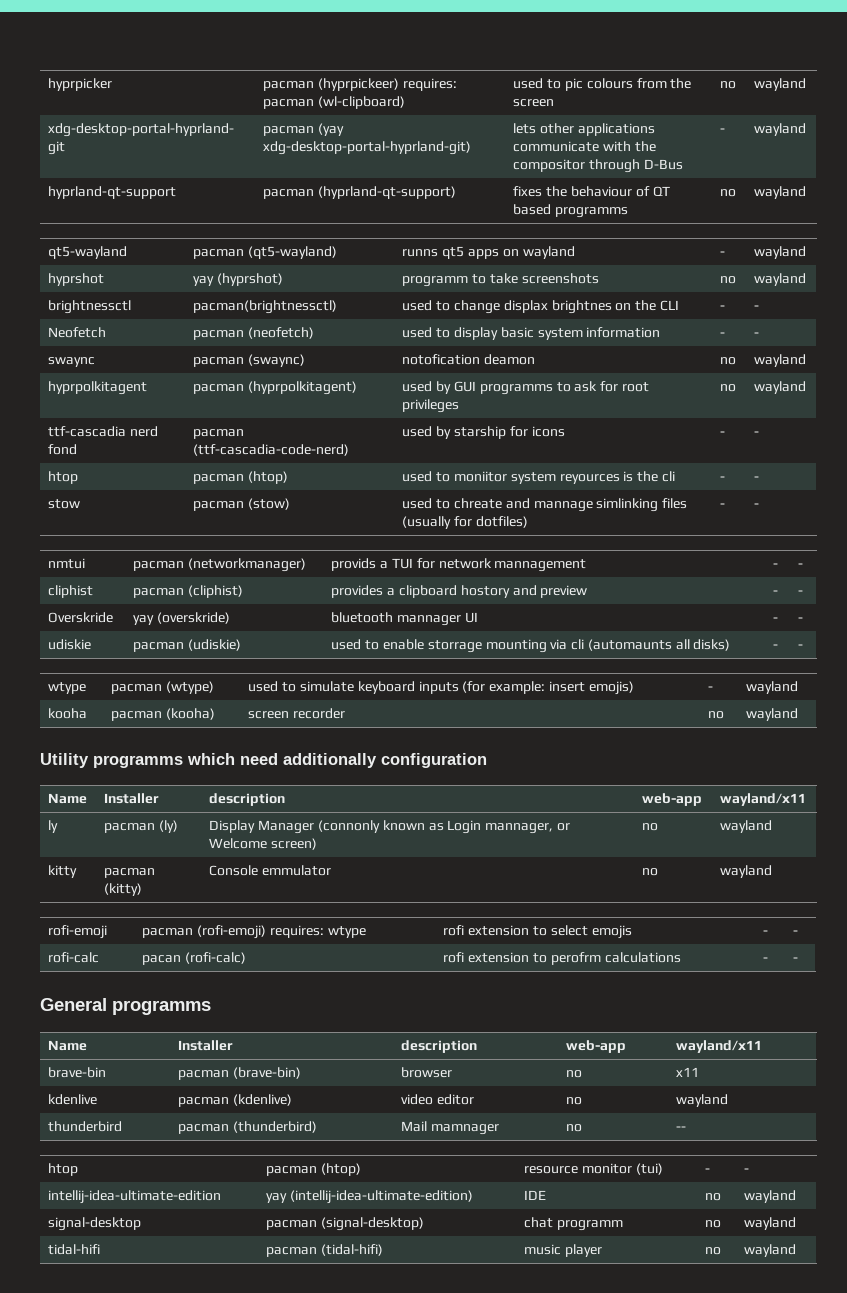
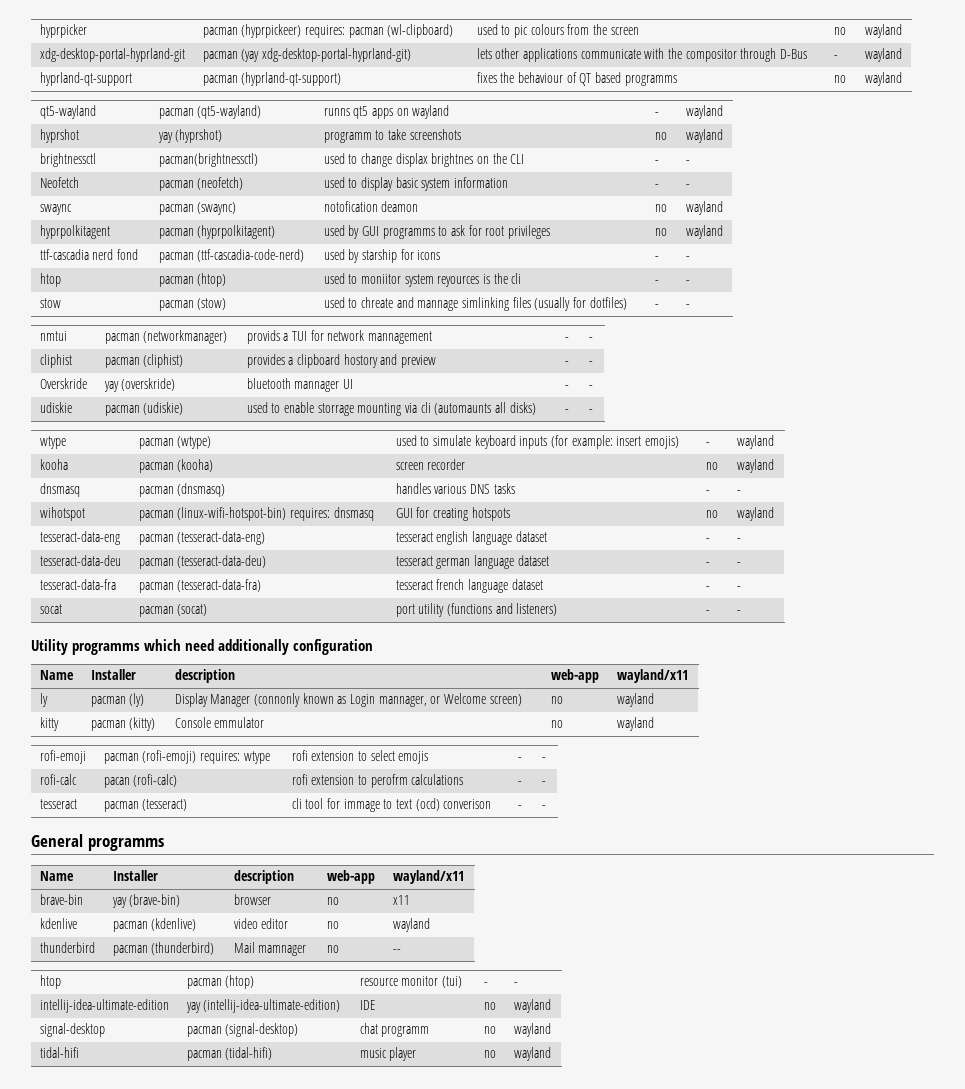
(799, 714) none -> [39,483,80,497] [138,483,226,497] [395,483,515,494] [705,490,710,494] [736,490,741,494] [39,507,85,521] [138,507,374,521] [395,507,510,521] [705,510,718,518] [736,507,774,521] [39,531,120,545] [138,531,266,545] [395,531,547,545] [705,538,710,542] [736,538,741,542] [39,555,121,566] [138,555,267,569] [395,555,549,569] [705,562,710,566] [736,562,741,566] [39,579,116,590] [138,579,262,593] [395,579,543,593] [705,586,710,590] [736,586,741,590] [39,604,62,614] [138,604,208,617] [395,603,558,617] [705,610,710,614] [736,610,741,614] // dnsmasq | pacman (dnsmasq) | handles various DNS tasks | - | - // wihotspot | pacman (linux-wifi-hotspot-bin) requires: dnsmasq | GUI for creating hotspots | no | wayland // tesseract-data-eng | pacman (tesseract-data-eng) | tesseract english language dataset | - | - // tesseract-data-deu | pacman (tesseract-data-deu) | tesseract german language dataset | - | - // tesseract-data-fra | pacman (tesseract-data-fra) | tesseract french language dataset | - | - // socat | pacman (socat) | port utility (functions and listeners) | - | -
(799, 959) none -> [39,799,77,809] [103,799,188,812] [291,798,492,812] [517,805,522,809] [541,805,546,809] // tesseract | pacman (tesseract) | cli tool for immage to text (ocd) converison | - | -
[178,1070,230,1080] pacman -> [111,897,127,908] yay

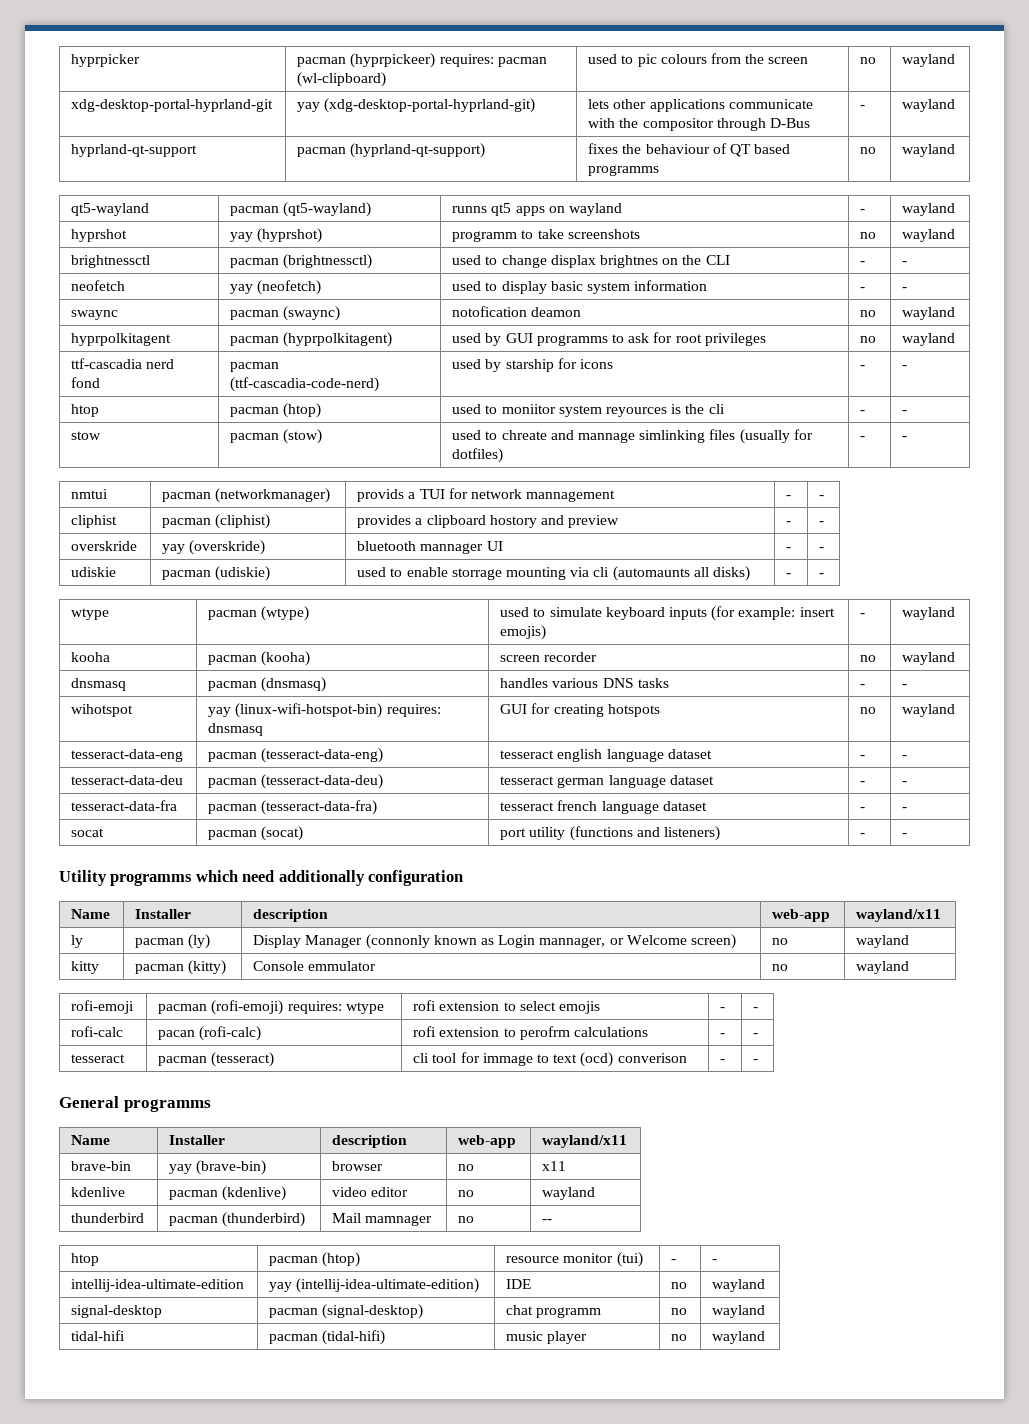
[202,48,412,62] pacman (yay xdg-desktop-portal-hyprland-git) -> [297,98,536,113] yay (xdg-desktop-portal-hyprland-git)
[158,153,258,167] pacman(brightnessctl) -> [230,254,373,269] pacman (brightnessctl)
[39,177,79,188] [158,180,194,191] Neofetch | pacman -> [71,280,126,291] [230,284,254,294] neofetch | yay
[39,378,87,389] Overskride -> [71,541,138,551] overskride
[138,510,174,521] pacman -> [208,707,232,717] yay

